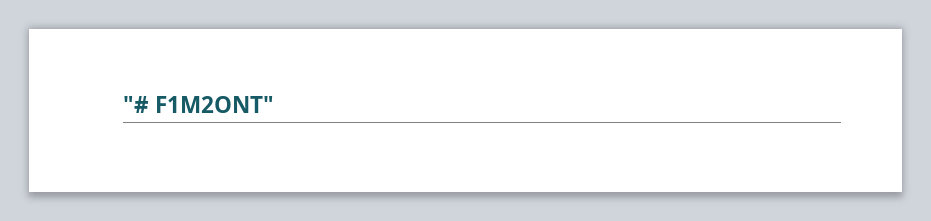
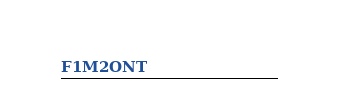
[123,96,275,113] "# F1M2ONT" -> [61,61,148,72] F1M2ONT

